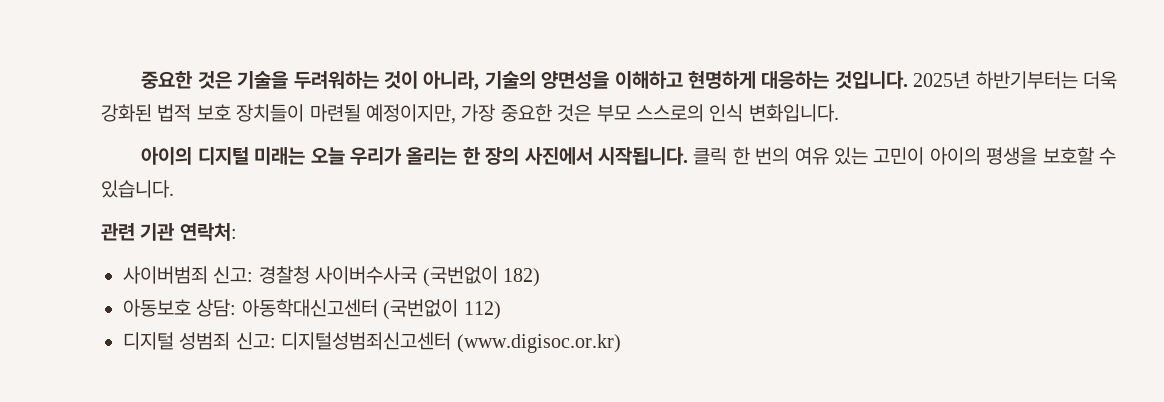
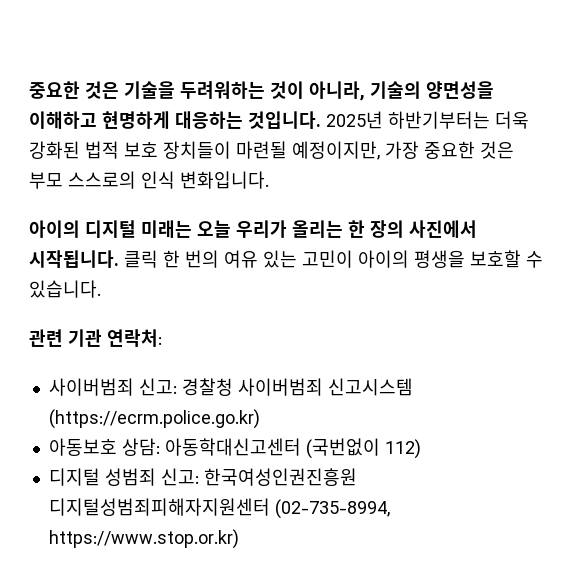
[315,266,540,287] 사이버수사국 (국번없이 182) -> [237,378,413,396] [48,409,260,429] 사이버범죄 신고시스템 (https://ecrm.police.go.kr)
[281,332,621,353] 디지털성범죄신고센터 (www.digisoc.or.kr) -> [203,468,357,486] [48,498,390,519] [48,529,239,549] 한국여성인권진흥원 디지털성범죄피해자지원센터 (02-735-8994, https://www.stop.or.kr)

